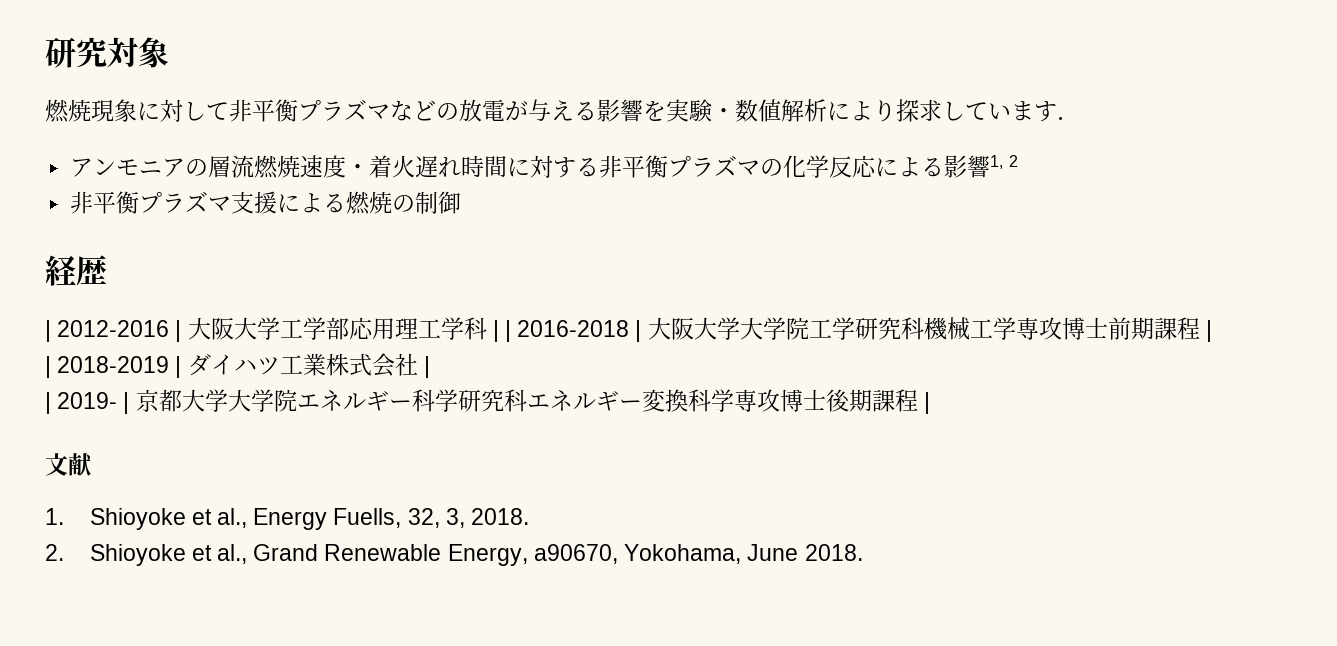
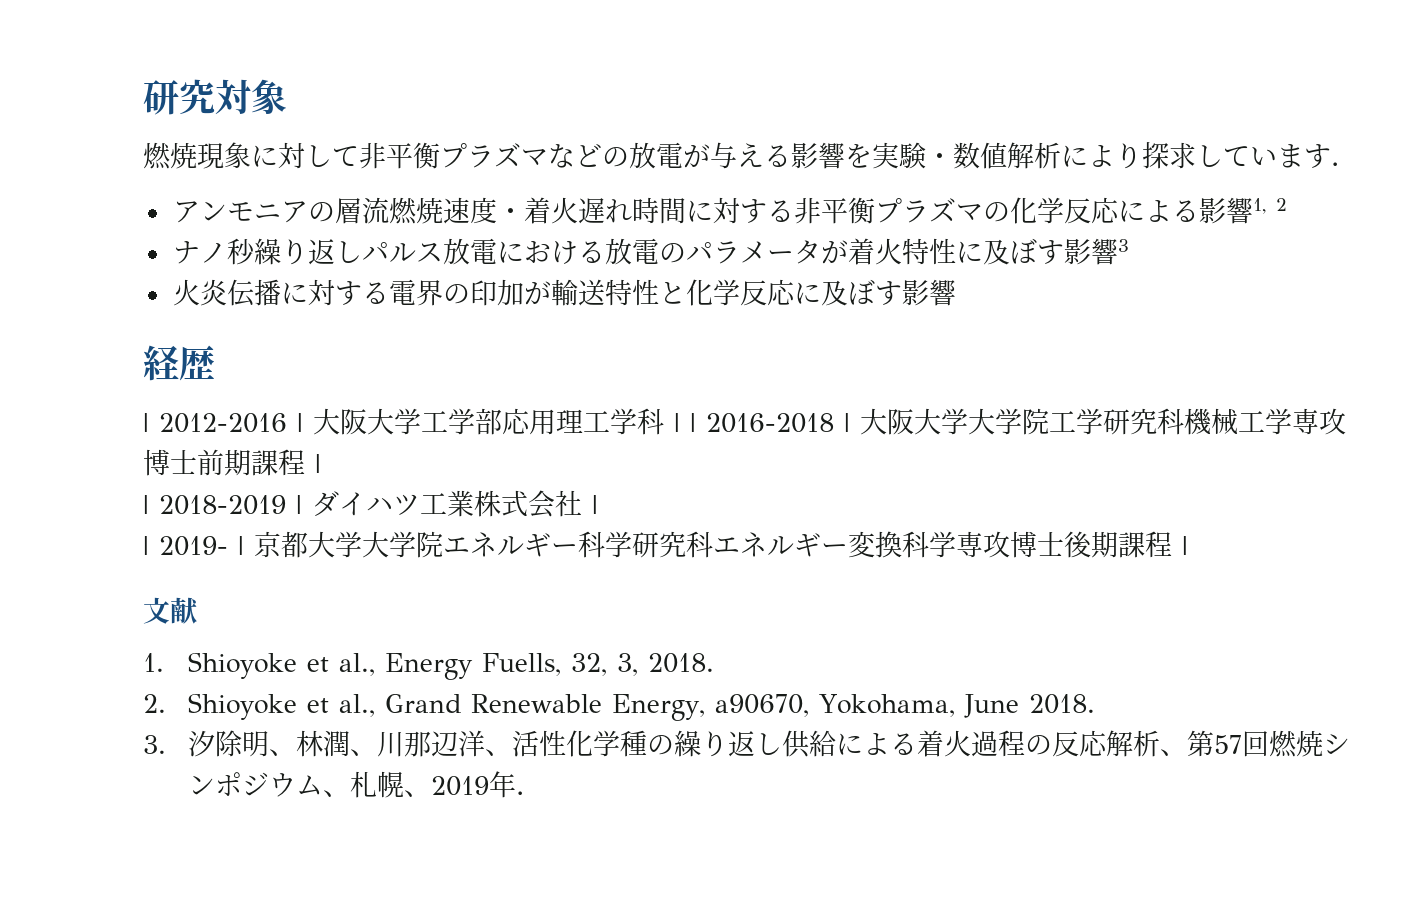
[70,191,462,215] 非平衡プラズマ支援による燃焼の制御 -> [172,238,1129,265] [172,279,956,307] ナノ秒繰り返しパルス放電における放電のパラメータが着火特性に及ぼす影響3 // 火炎伝播に対する電界の印加が輸送特性と化学反応に及ぼす影響
(863, 552) none -> [143,730,1350,758] [187,771,543,798] // 3.汐除明、林潤、川那辺洋、活性化学種の繰り返し供給による着火過程の反応解析、第57回燃焼シンポジウム、札幌、2019年．

